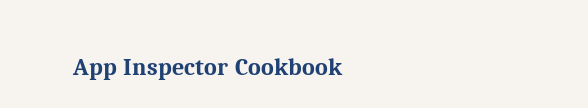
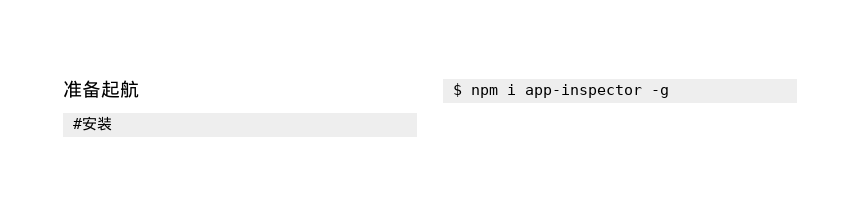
[72,58,343,80] App Inspector Cookbook -> [63,80,139,98] [72,116,112,131] [452,83,669,98] 准备起航 // #安装 // $ npm i app-inspector -g

